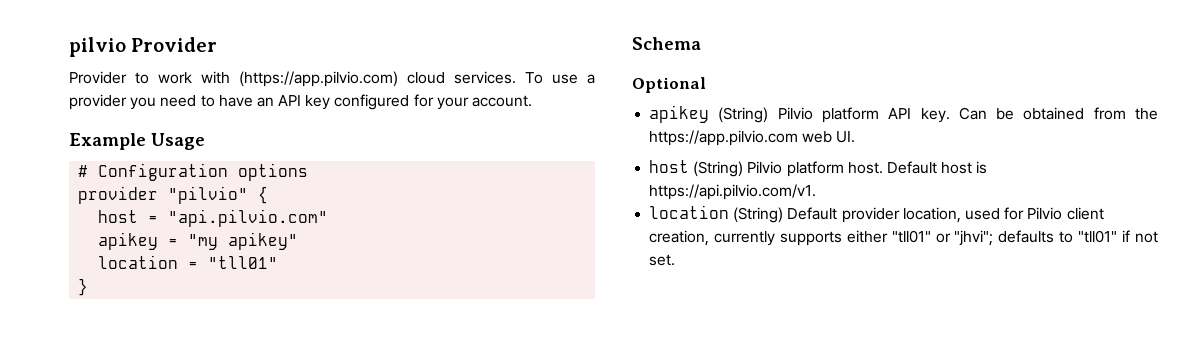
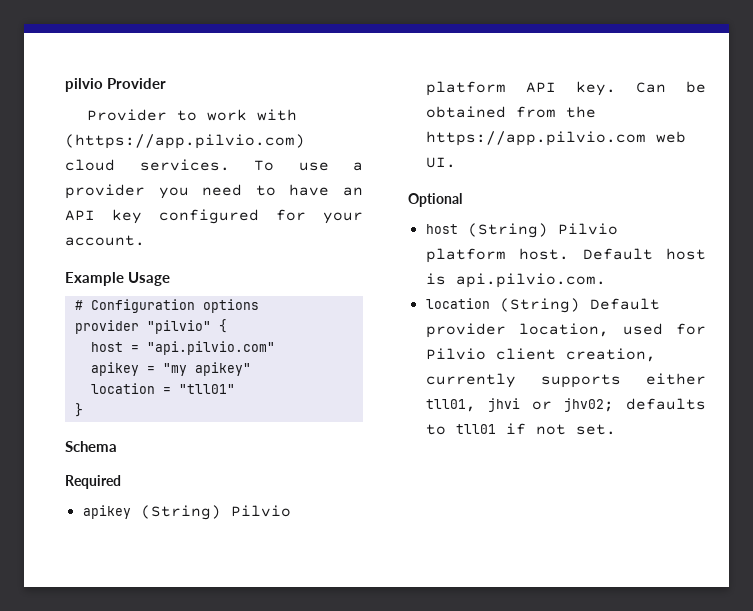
[632,77,706,93] Optional -> [65,475,121,489] Required
(856, 137) none -> [408,193,462,207] // Optional
[649,184,817,200] https://api.pilvio.com/v1. -> [455,273,606,288] api.pilvio.com.
[891,230,994,246] "tll01" or "jhvi"; -> [425,398,614,412] tll01, jhvi or jhv02;
[1078,230,1118,243] "tll01" -> [455,424,496,434] tll01

